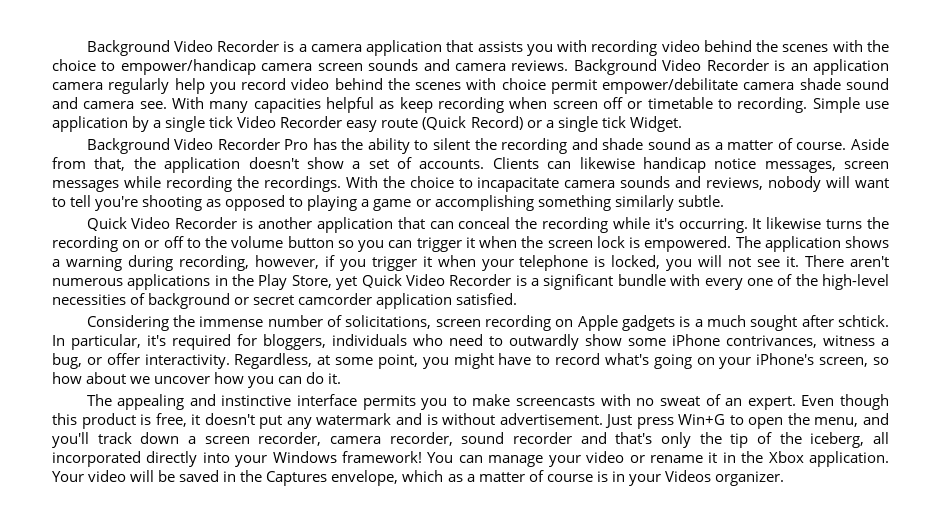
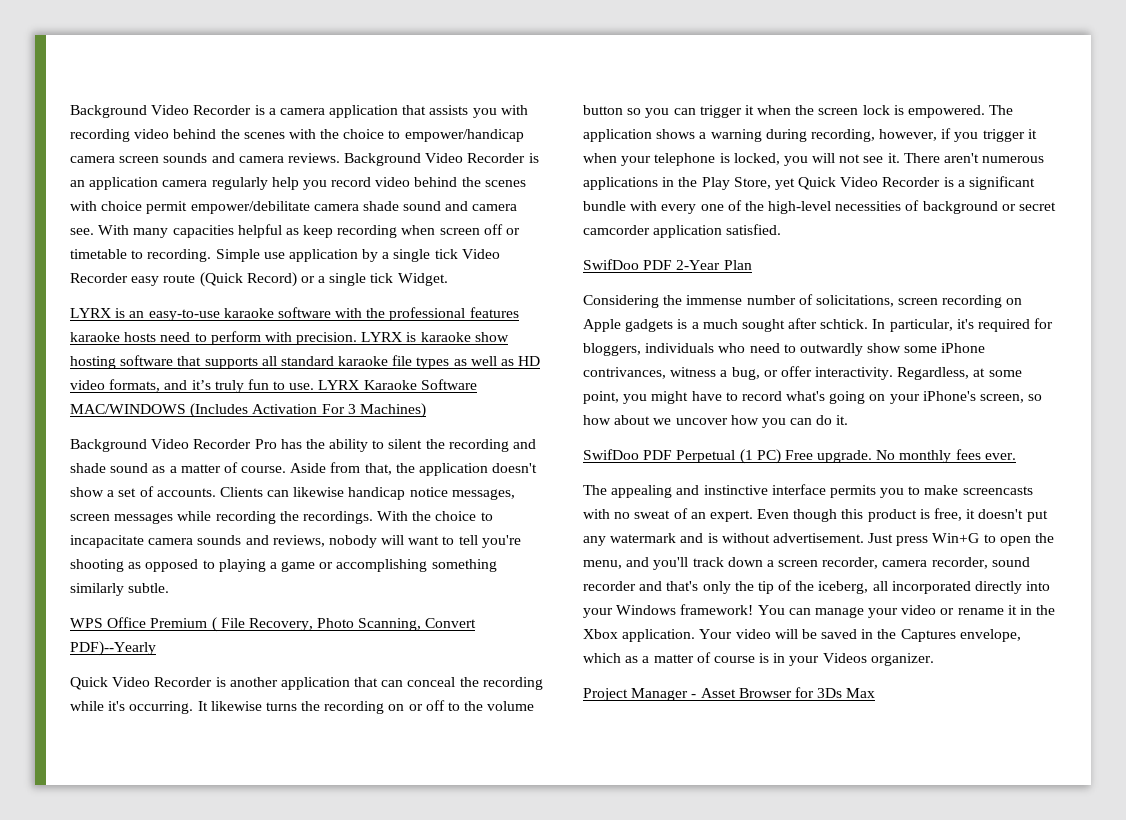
(682, 124) none -> [70,307,519,321] [70,331,509,345] [70,355,541,369] [70,379,477,393] [70,403,426,418] // LYRX is an easy-to-use karaoke software with the professional features karaoke hosts need to perform with precision. LYRX is karaoke show hosting software that supports all standard karaoke file types as well as HD video formats, and it’s truly fun to use. LYRX Karaoke Software MAC/WINDOWS (Includes Activation For 3 Machines)
(724, 201) none -> [70,617,477,632] [70,641,156,656] // WPS Office Premium ( File Recovery, Photo Scanning, Convert PDF)--Yearly
(518, 299) none -> [583,259,752,270] // SwifDoo PDF 2-Year Plan
(342, 378) none -> [583,449,1016,464] // SwifDoo PDF Perpetual (1 PC) Free upgrade. No monthly fees ever.
(784, 478) none -> [583,687,876,701] // Project Manager - Asset Browser for 3Ds Max

